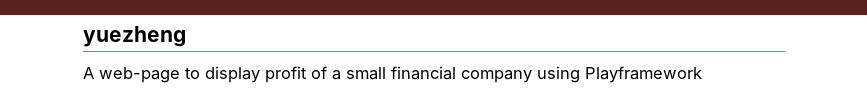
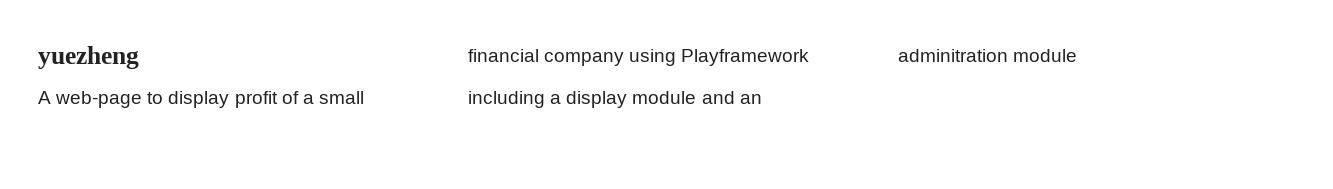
(702, 74) none -> [468,91,762,108] [898,49,1078,62] // including a display module and an adminitration module

